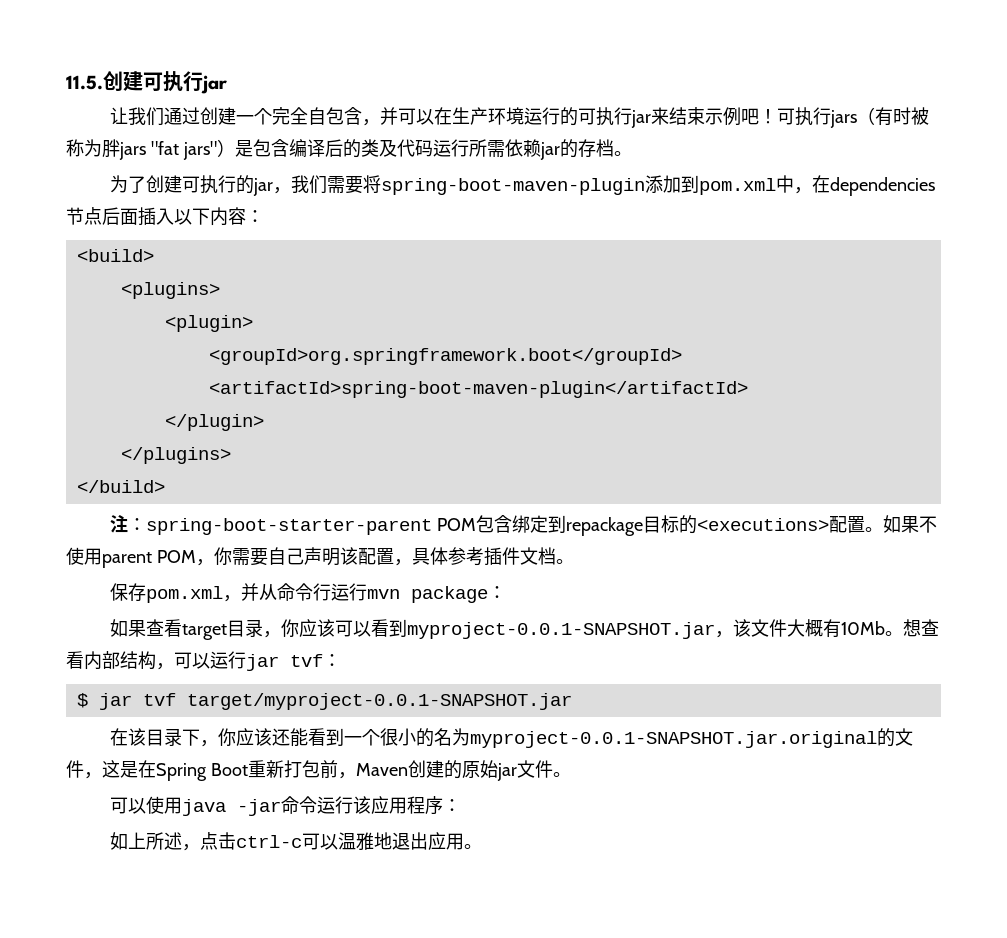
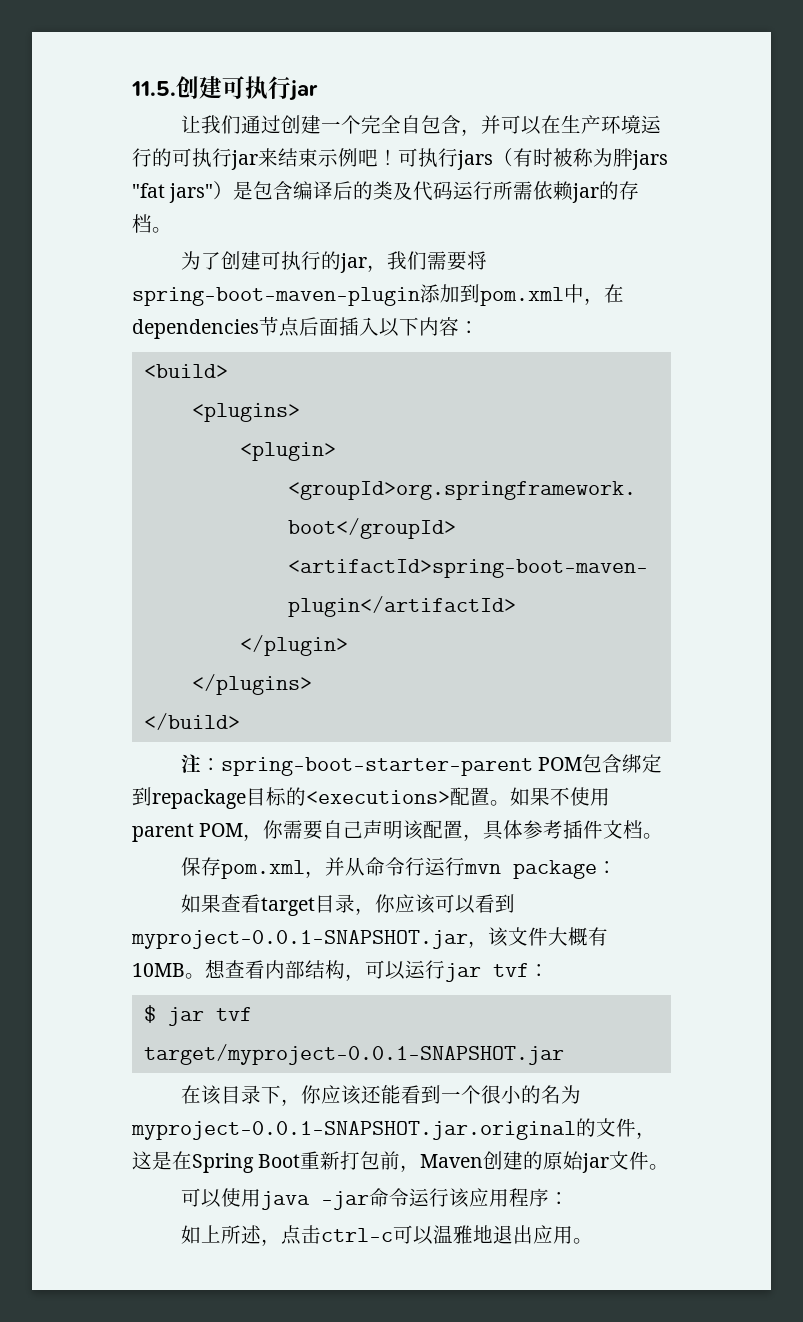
[840,621,885,635] 10Mb -> [132,963,185,977] 10MB

